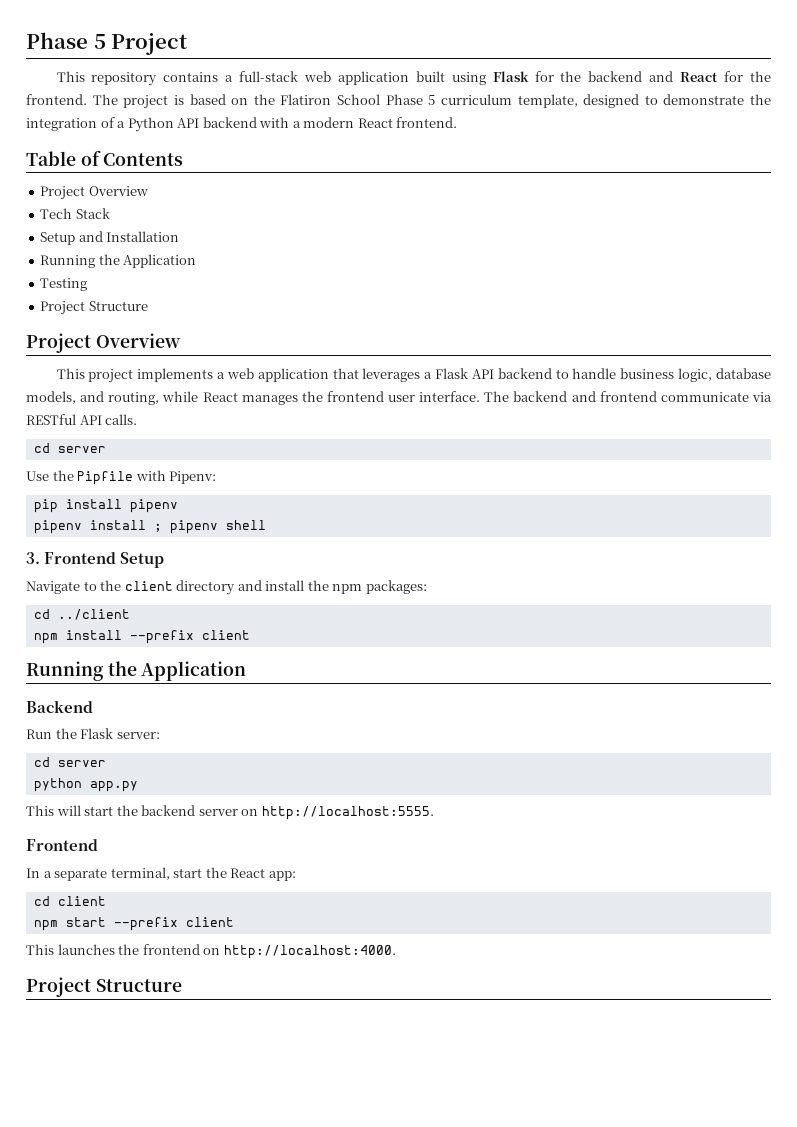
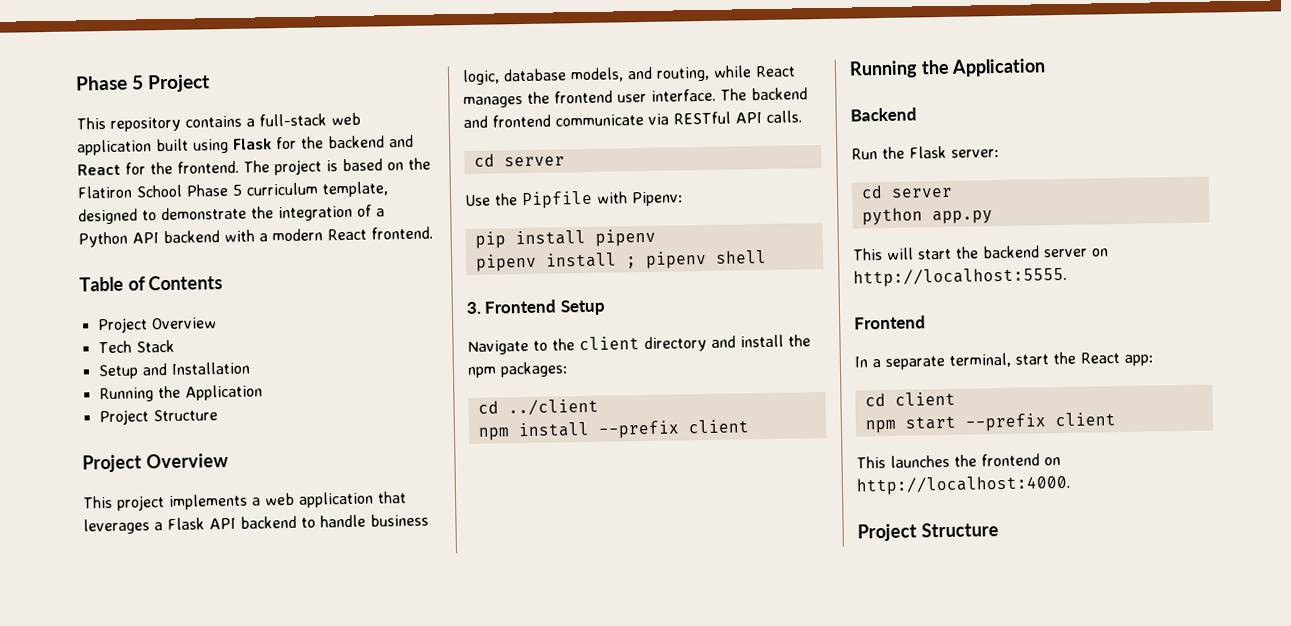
[40,278,88,291] // Testing -> (263, 392) none

